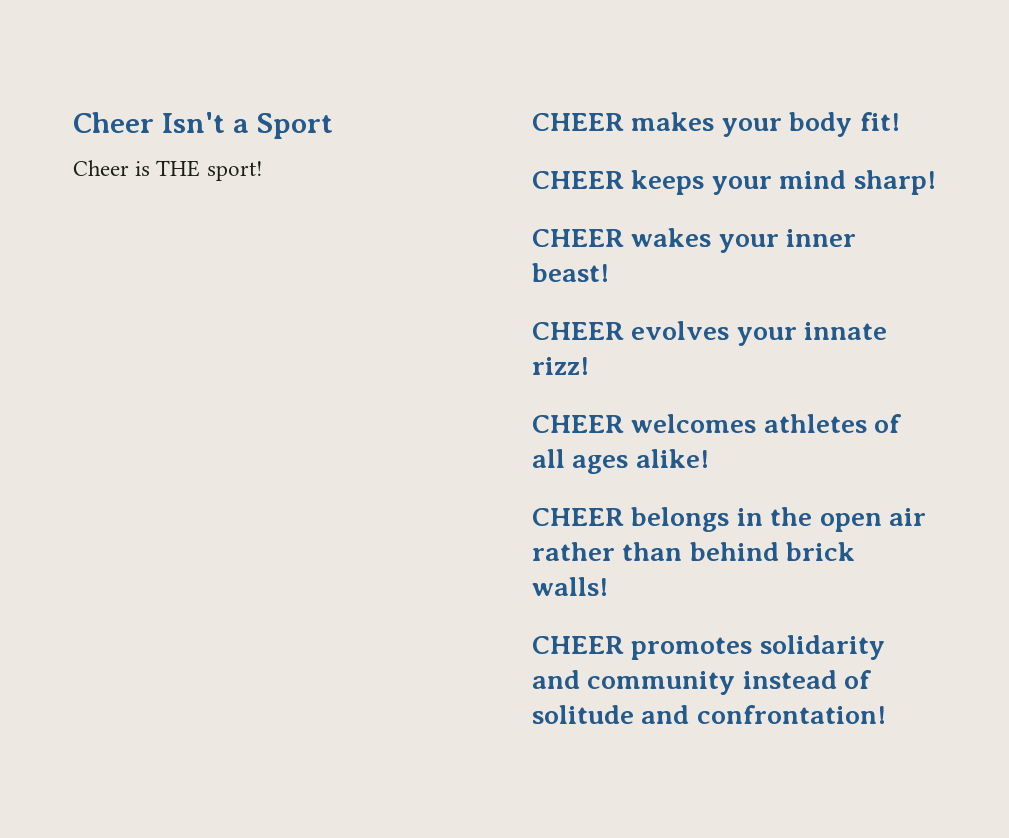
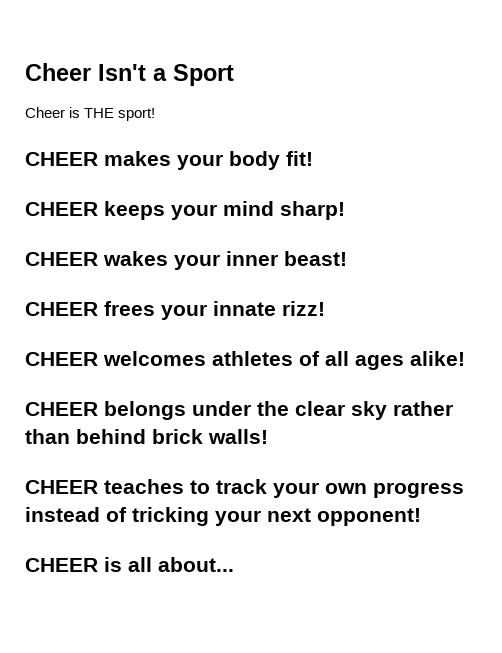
[631,321,730,340] evolves -> [104,301,155,316] frees
[736,507,927,532] in the open air -> [192,401,387,420] under the clear sky
[631,635,885,660] [532,670,872,695] [532,705,886,724] promotes solidarity and community instead of solitude and confrontation! -> [104,479,464,498] [25,507,421,526] [25,557,234,572] teaches to track your own progress instead of tricking your next opponent! // CHEER is all about...

